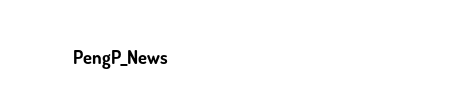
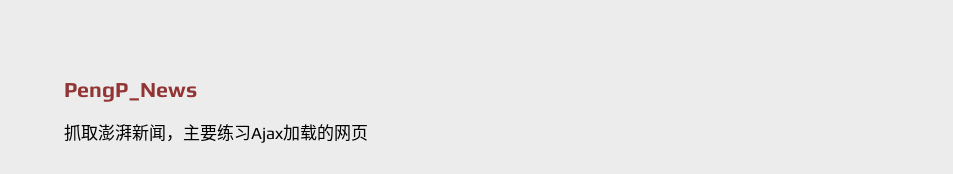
(168, 59) none -> [64,124,368,143] // 抓取澎湃新闻，主要练习Ajax加载的网页

